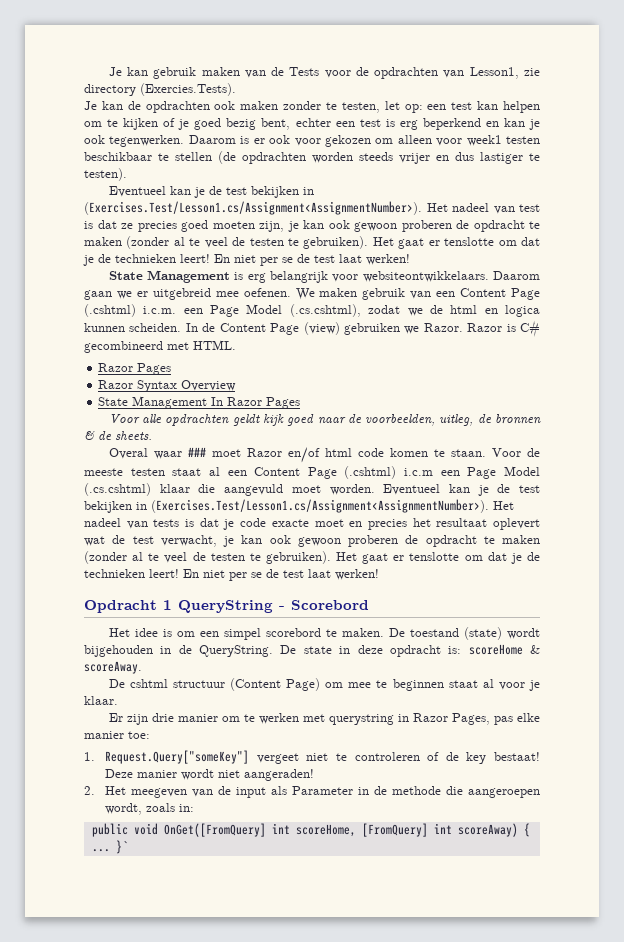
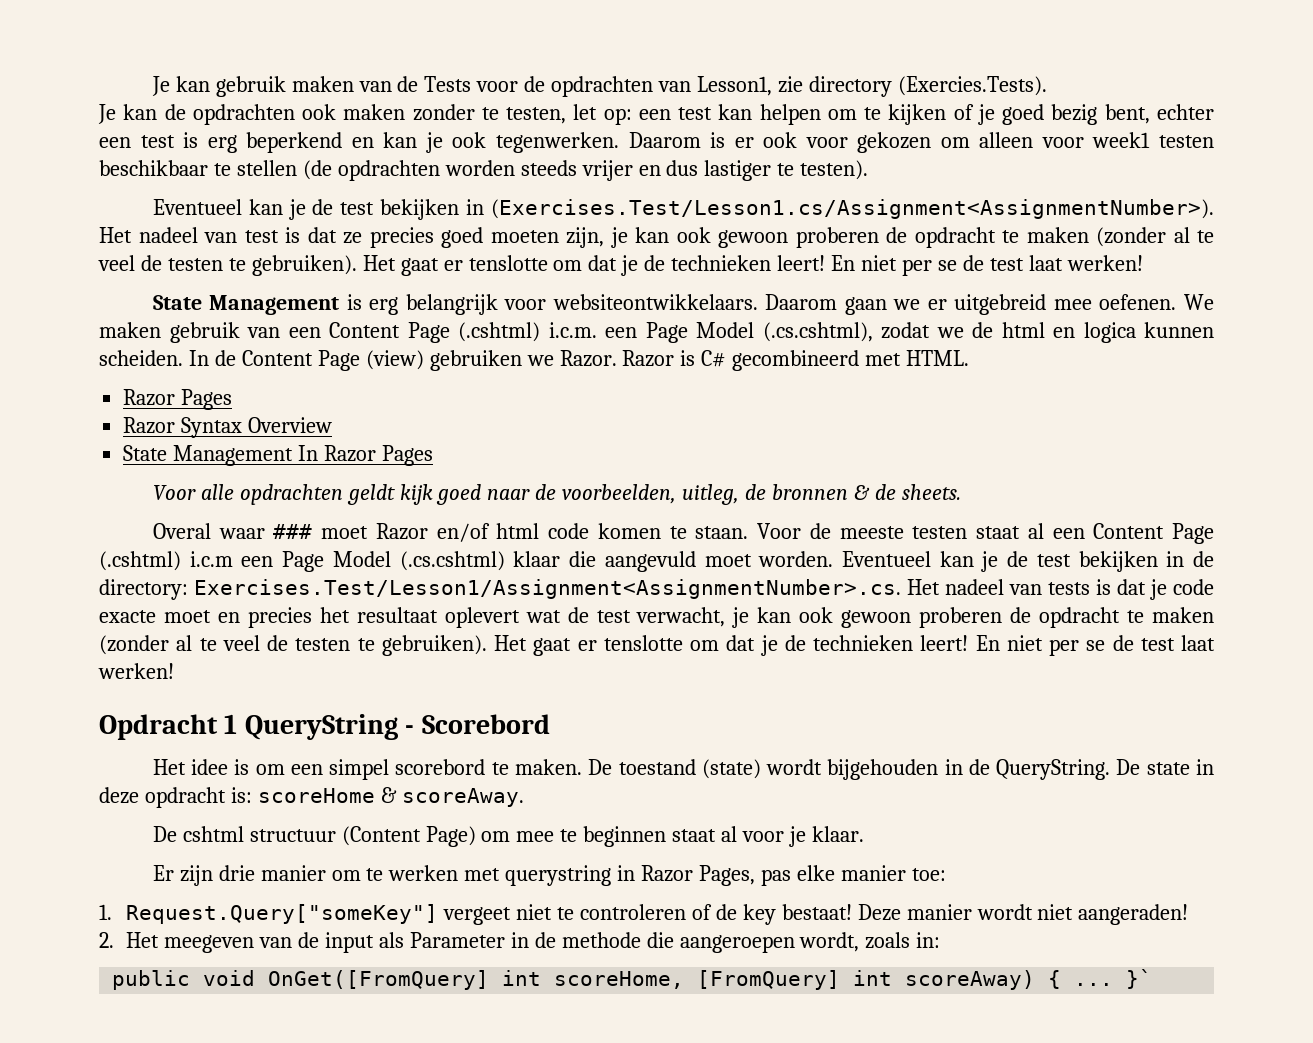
[151,499,489,513] (Exercises.Test/Lesson1.cs/Assignment<AssignmentNumber>). -> [1192,551,1214,567] [99,579,901,600] de directory: Exercises.Test/Lesson1/Assignment<AssignmentNumber>.cs.

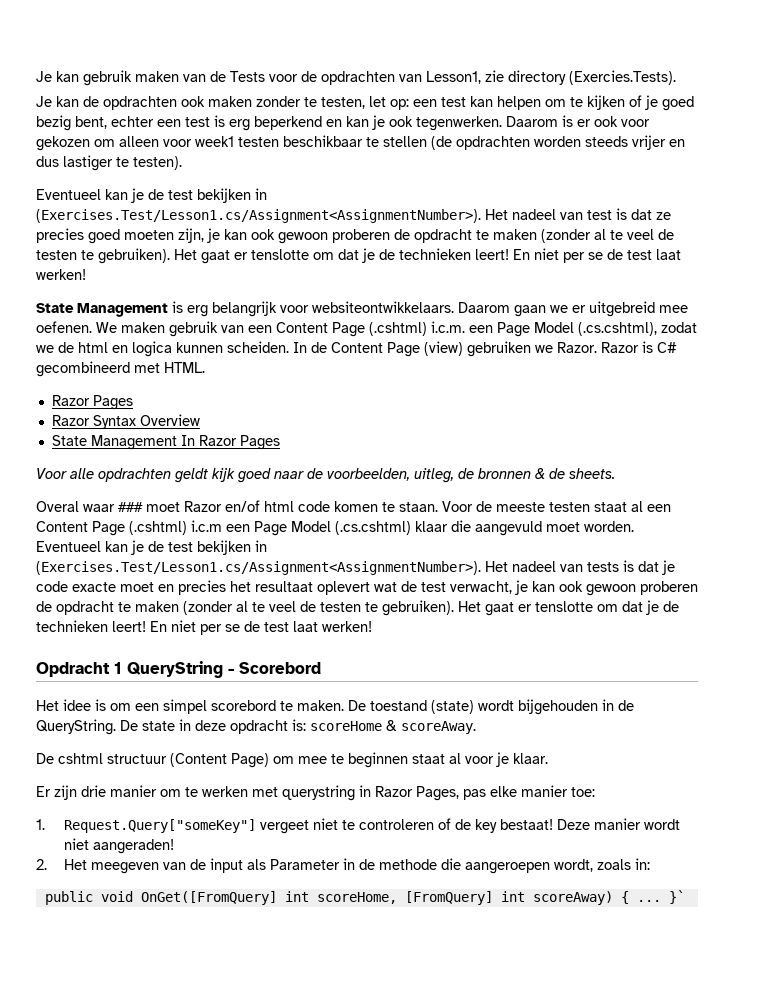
[1192,551,1214,567] [99,579,901,600] de directory: Exercises.Test/Lesson1/Assignment<AssignmentNumber>.cs. -> [36,561,481,575] (Exercises.Test/Lesson1.cs/Assignment<AssignmentNumber>).

